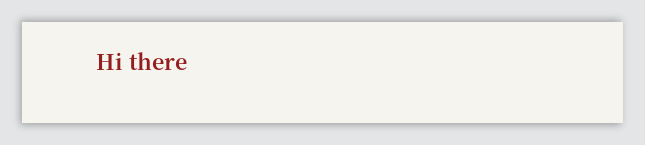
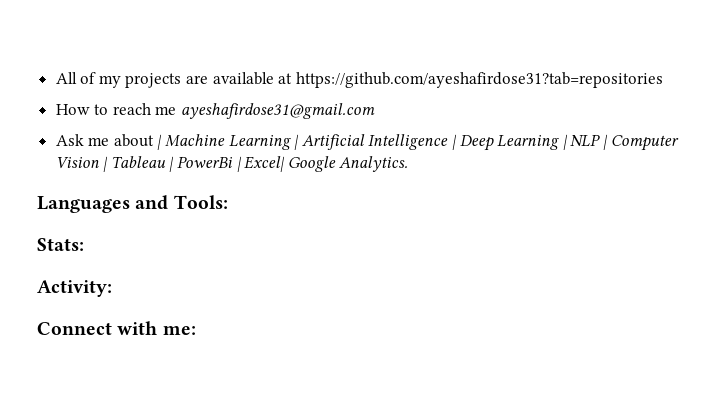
[96,52,187,70] Hi there -> [55,72,663,88] [55,103,376,119] [55,134,679,151] [55,156,409,172] [37,195,228,213] [37,238,84,251] [37,280,112,297] [37,321,196,335] All of my projects are available at https://github.com/ayeshafirdose31?tab=repositories // How to reach me ayeshafirdose31@gmail.com // Ask me about | Machine Learning | Artificial Intelligence | Deep Learning | NLP | Computer Vision | Tableau | PowerBi | Excel| Google Analytics. // Languages and Tools: // Stats: // Activity: // Connect with me:

